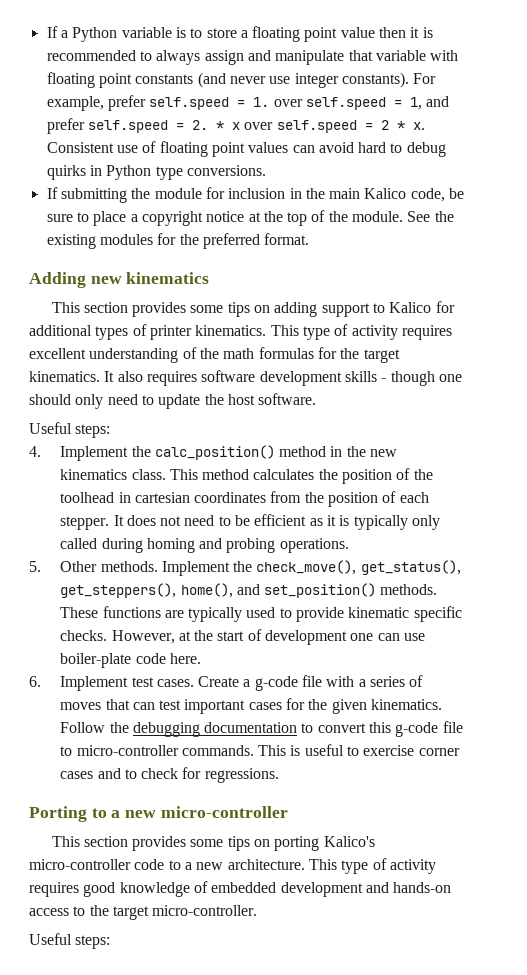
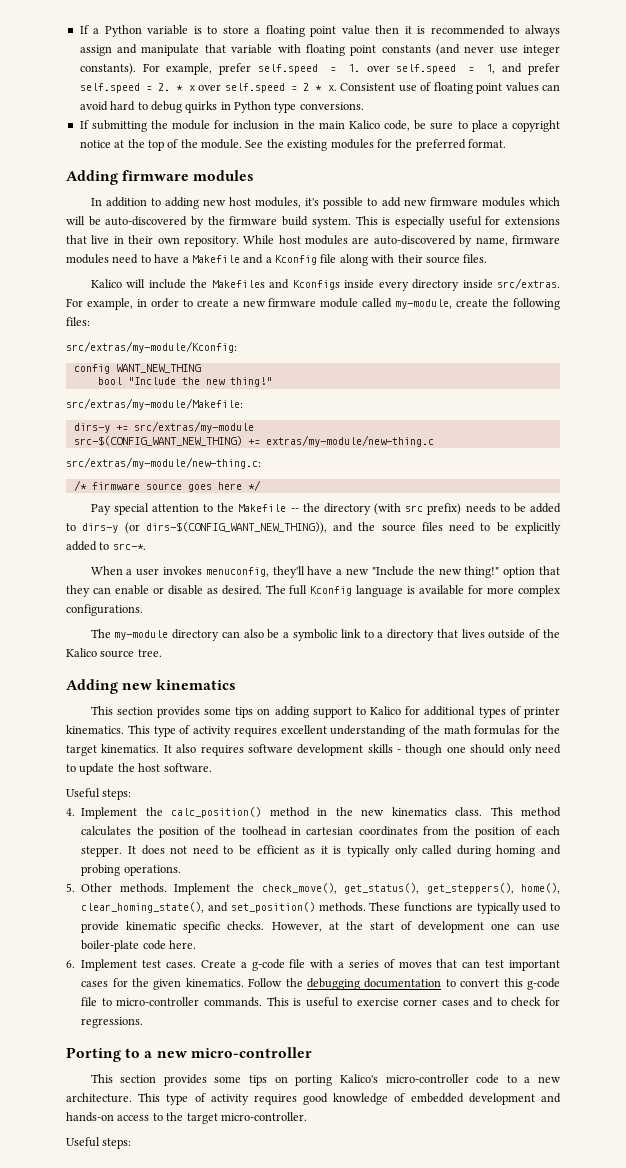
(310, 239) none -> [66,170,255,185] [90,197,560,209] [66,216,560,228] [66,235,560,247] [66,254,488,266] [90,278,560,291] [66,298,560,310] [66,317,90,326] [66,341,237,353] [73,364,201,374] [97,377,272,387] [66,398,243,410] [73,421,254,433] [73,435,434,447] [66,457,261,469] [73,480,261,492] [90,503,561,515] [66,522,561,534] [66,541,146,551] [90,566,560,578] [66,585,560,597] [66,604,143,616] [90,629,560,641] [66,648,162,658] // Adding firmware modules // In addition to adding new host modules, it's possible to add new firmware modules which will be auto-discovered by the firmware build system. This is especially useful for extensions that live in their own repository. While host modules are auto-discovered by name, firmware modules need to have a Makefile and a Kconfig file along with their source files. // Kalico will include the Makefiles and Kconfigs inside every directory inside src/extras. For example, in order to create a new firmware module called my-module, create the following files: // src/extras/my-module/Kconfig: // config WANT_NEW_THING // bool "Include the new thing!" // src/extras/my-module/Makefile: // dirs-y += src/extras/my-module // src-$(CONFIG_WANT_NEW_THING) += extras/my-module/new-thing.c // src/extras/my-module/new-thing.c: // /* firmware source goes here */ // Pay special attention to the Makefile -- the directory (with src prefix) needs to be added to dirs-y (or dirs-$(CONFIG_WANT_NEW_THING)), and the source files need to be explicitly added to src-*. // When a user invokes menuconfig, they'll have a new "Include the new thing!" option that they can enable or disable as desired. The full Kconfig language is available for more complex configurations. // The my-module directory can also be a symbolic link to a directory that lives outside of the Kalico source tree.
(233, 590) none -> [81,902,205,913] clear_homing_state(),

